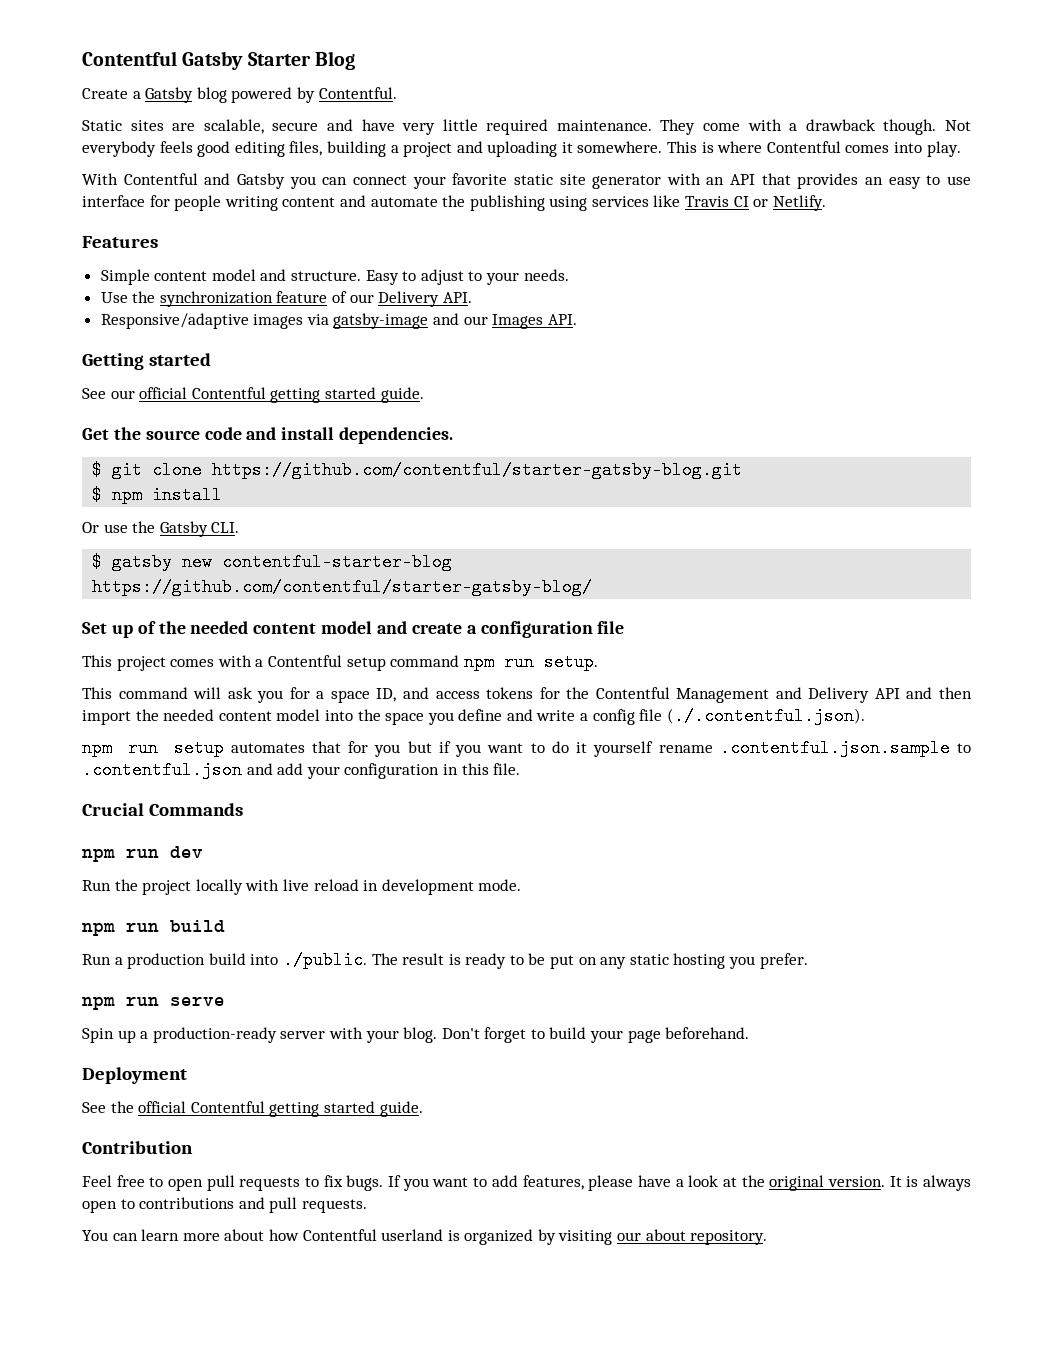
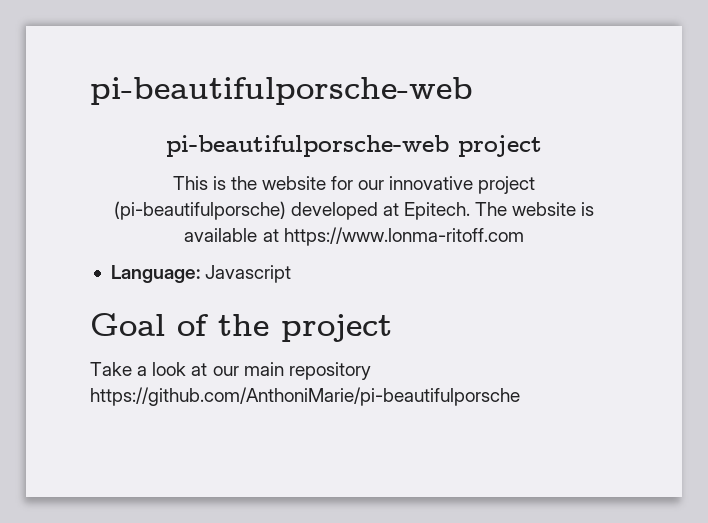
[82,51,355,70] [82,87,397,103] [82,119,972,135] [82,141,961,157] [82,173,971,189] [82,195,826,211] [82,236,158,248] [100,269,569,285] [100,291,472,307] [100,313,577,329] [82,353,211,370] [82,387,424,403] [82,427,454,444] [92,461,743,479] [92,486,223,504] [82,521,240,537] [92,553,453,571] [92,578,593,596] [82,621,625,638] [82,653,598,671] [82,687,972,703] [82,707,865,725] [82,739,971,757] [82,761,521,779] [82,803,243,816] [82,846,203,862] [82,879,522,895] [82,920,225,936] [82,951,808,969] [82,996,225,1010] [82,1027,750,1043] [82,1067,187,1084] [82,1101,423,1117] [82,1141,193,1154] [82,1175,971,1191] [82,1197,367,1213] [82,1229,768,1245] Contentful Gatsby Starter Blog // Create a Gatsby blog powered by Contentful. // Static sites are scalable, secure and have very little required maintenance. They come with a drawback though. Not everybody feels good editing files, building a project and uploading it somewhere. This is where Contentful comes into play. // With Contentful and Gatsby you can connect your favorite static site generator with an API that provides an easy to use interface for people writing content and automate the publishing using services like Travis CI or Netlify. // Features // Simple content model and structure. Easy to adjust to your needs. // Use the synchronization feature of our Delivery API. // Responsive/adaptive images via gatsby-image and our Images API. // Getting started // See our official Contentful getting started guide. // Get the source code and install dependencies. // $ git clone https://github.com/contentful/starter-gatsby-blog.git // $ npm install // Or use the Gatsby CLI. // $ gatsby new contentful-starter-blog https://github.com/contentful/starter-gatsby-blog/ // Set up of the needed content model and create a configuration file // This project comes with a Contentful setup command npm run setup. // This command will ask you for a space ID, and access tokens for the Contentful Management and Delivery API and then import the needed content model into the space you define and write a config file (./.contentful.json). // npm run setup automates that for you but if you want to do it yourself rename .contentful.json.sample to .contentful.json and add your configuration in this file. // Crucial Commands // npm run dev // Run the project locally with live reload in development mode. // npm run build // Run a production build into ./public. The result is ready to be put on any static hosting you prefer. // npm run serve // Spin up a production-ready server with your blog. Don't forget to build your page beforehand. // Deployment // See the official Contentful getting started guide. // Contribution // Feel free to open pull requests to fix bugs. If you want to add features, please have a look at the original version. It is always open to contributions and pull requests. // You can learn more about how Contentful userland is organized by visiting our about repository. -> [90,77,473,105] [166,135,542,157] [172,176,536,194] [113,201,595,220] [184,227,524,246] [110,265,292,283] [90,313,392,342] [90,362,371,380] [90,387,520,406] pi-beautifulporsche-web // pi-beautifulporsche-web project // This is the website for our innovative project (pi-beautifulporsche) developed at Epitech. The website is available at https://www.lonma-ritoff.com // Language: Javascript // Goal of the project // Take a look at our main repository https://github.com/AnthoniMarie/pi-beautifulporsche

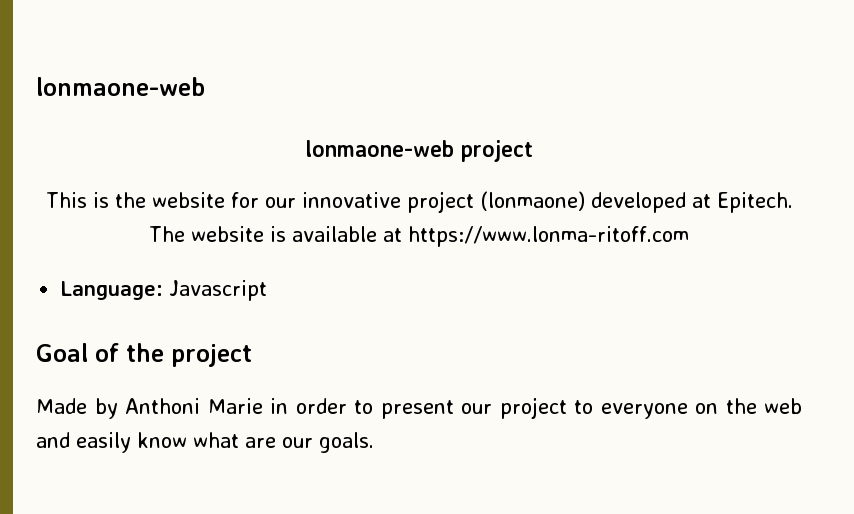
[90,77,473,105] [166,135,449,157] pi-beautifulporsche-web // pi-beautifulporsche-web -> [36,77,205,96] [305,140,454,157] lonmaone-web // lonmaone-web
[113,201,286,220] (pi-beautifulporsche) -> [479,191,585,211] (lonmaone)
[90,362,371,380] [90,387,520,406] Take a look at our main repository https://github.com/AnthoniMarie/pi-beautifulporsche -> [36,397,802,419] [36,432,374,453] Made by Anthoni Marie in order to present our project to everyone on the web and easily know what are our goals.

